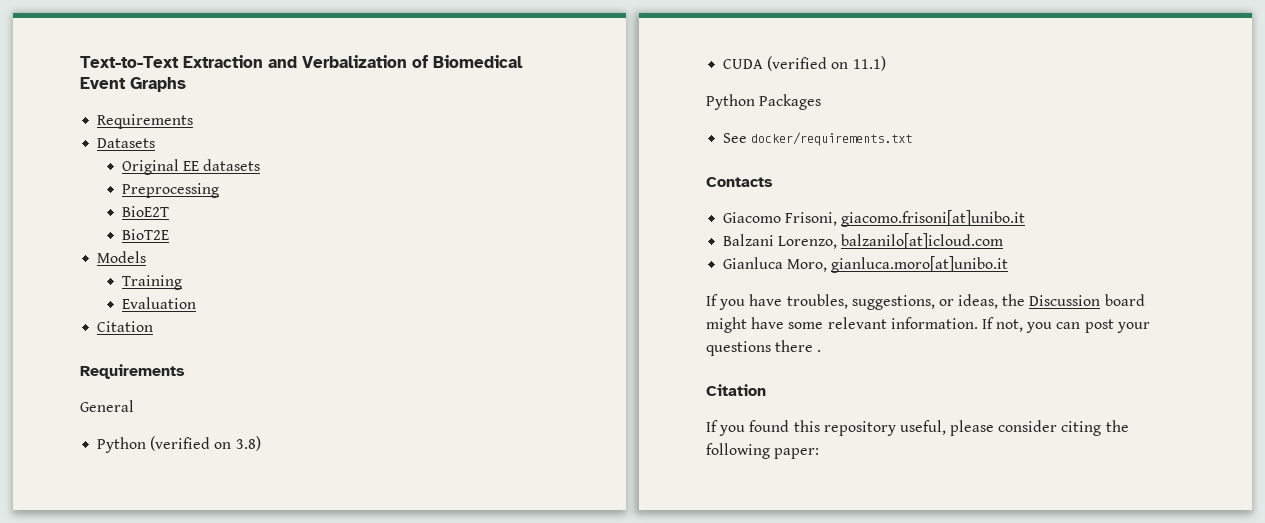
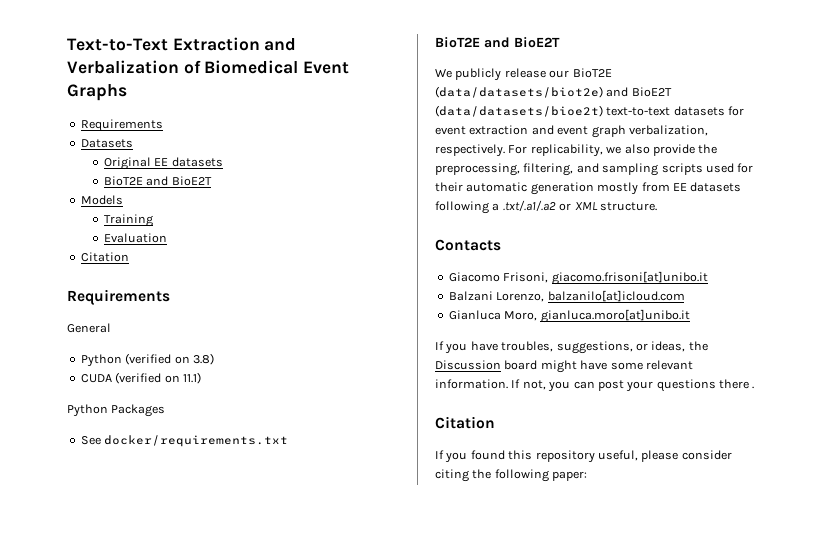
[121,183,219,198] [121,206,169,217] [121,229,169,240] Preprocessing // BioE2T // BioT2E -> [103,176,212,186] BioT2E and BioE2T
(913, 139) none -> [435,37,560,48] [435,68,612,81] [435,86,672,98] [435,105,745,117] [435,125,708,138] [435,144,718,157] [435,163,754,176] [435,182,742,195] [435,200,657,214] // BioT2E and BioE2T // We publicly release our BioT2E (data/datasets/biot2e) and BioE2T (data/datasets/bioe2t) text-to-text datasets for event extraction and event graph verbalization, respectively. For replicability, we also provide the preprocessing, filtering, and sampling scripts used for their automatic generation mostly from EE datasets following a .txt/.a1/.a2 or XML structure.

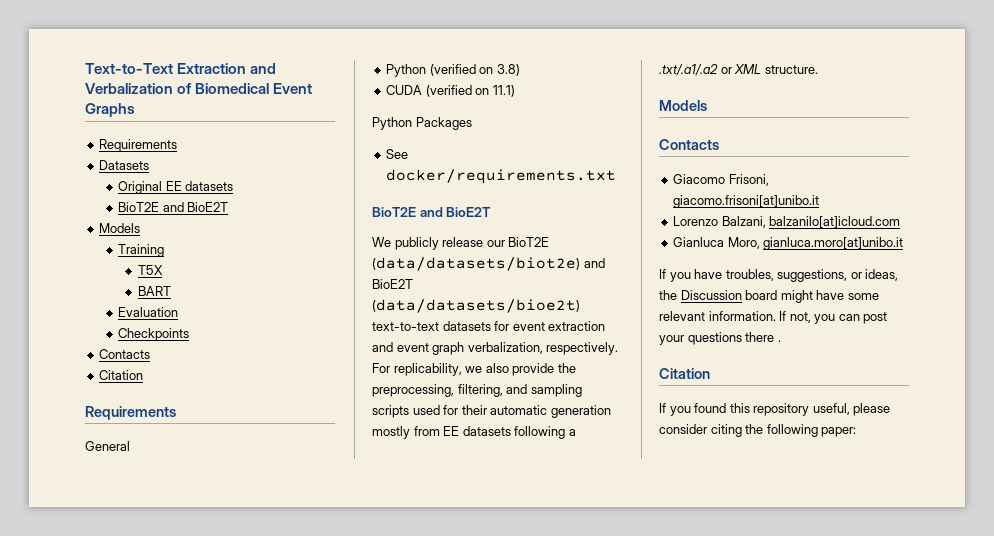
(153, 220) none -> [137,265,163,275] [137,286,171,296] // T5X // BART
(167, 238) none -> [118,328,190,341] [99,349,151,359] // Checkpoints // Contacts
(657, 206) none -> [659,100,707,111] // Models
[448,291,545,302] Balzani Lorenzo, -> [673,216,766,228] Lorenzo Balzani,

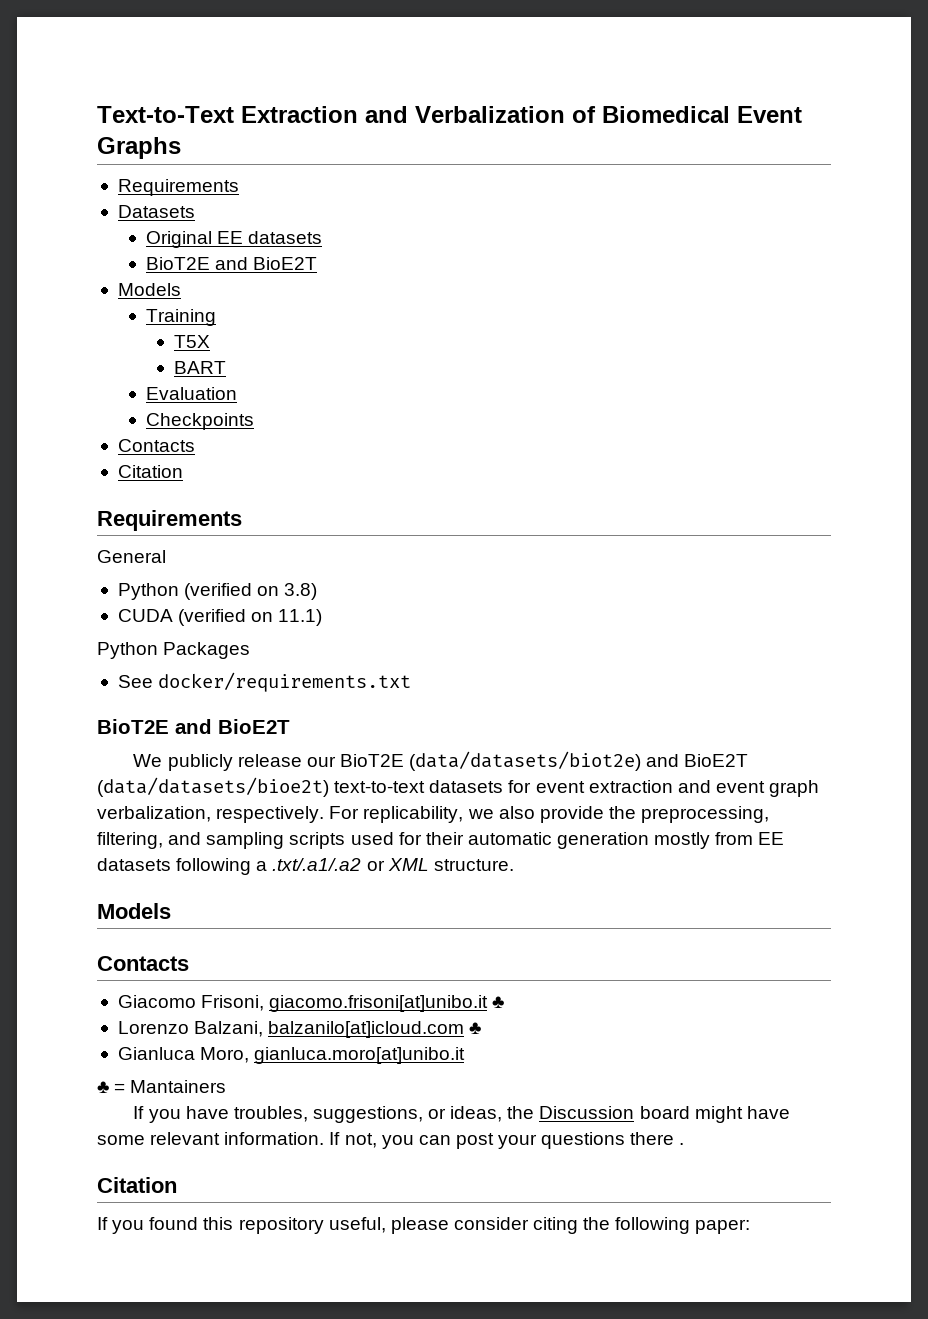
(820, 201) none -> [492,996,505,1008] ♣
(901, 222) none -> [469,1022,482,1034] ♣
(904, 243) none -> [97,1080,227,1093] // ♣ = Mantainers

